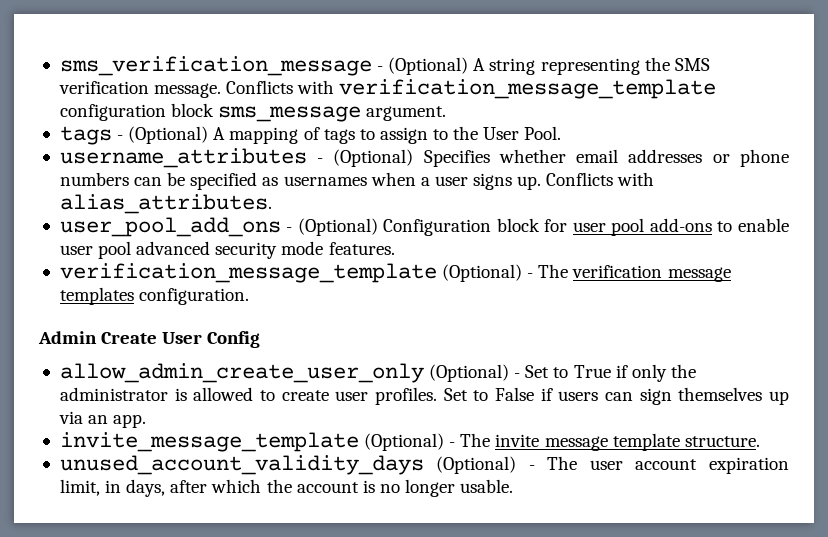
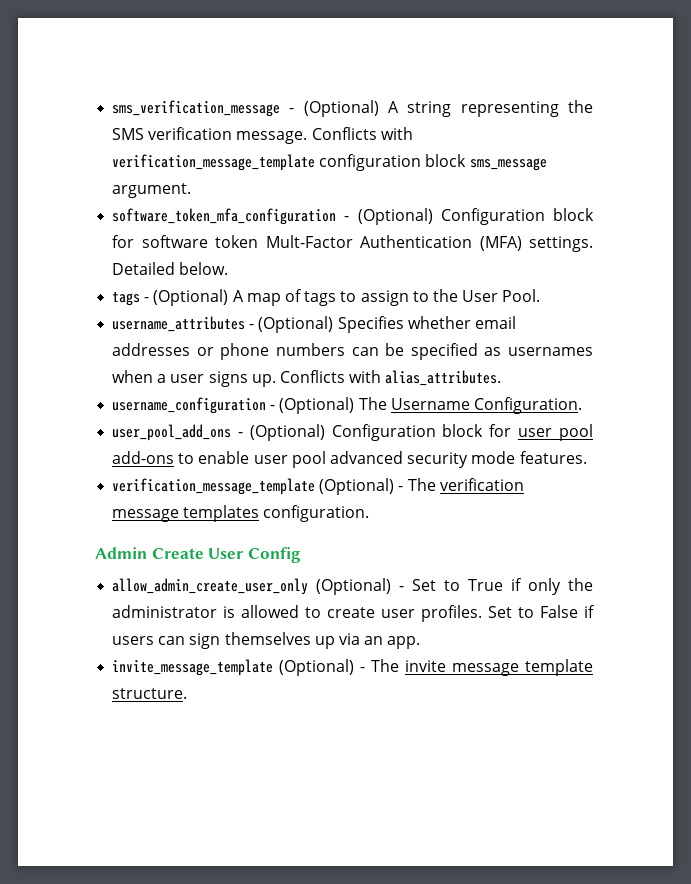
(447, 113) none -> [112,208,594,225] [112,235,593,252] [112,262,229,275] // software_token_mfa_configuration - (Optional) Configuration block for software token Mult-Factor Authentication (MFA) settings. Detailed below.
[229,127,299,144] mapping -> [246,293,281,306] map
(272, 204) none -> [112,397,582,414] // username_configuration - (Optional) The Username Configuration.
[59,455,789,475] [59,479,514,497] // unused_account_validity_days (Optional) - The user account expiration limit, in days, after which the account is no longer usable. -> (188, 693) none

